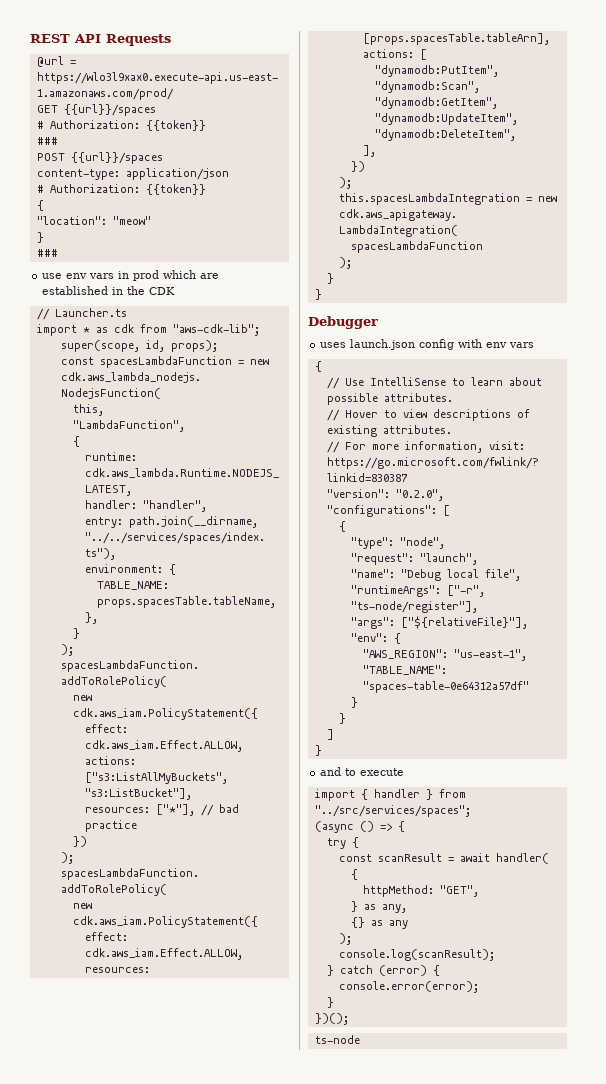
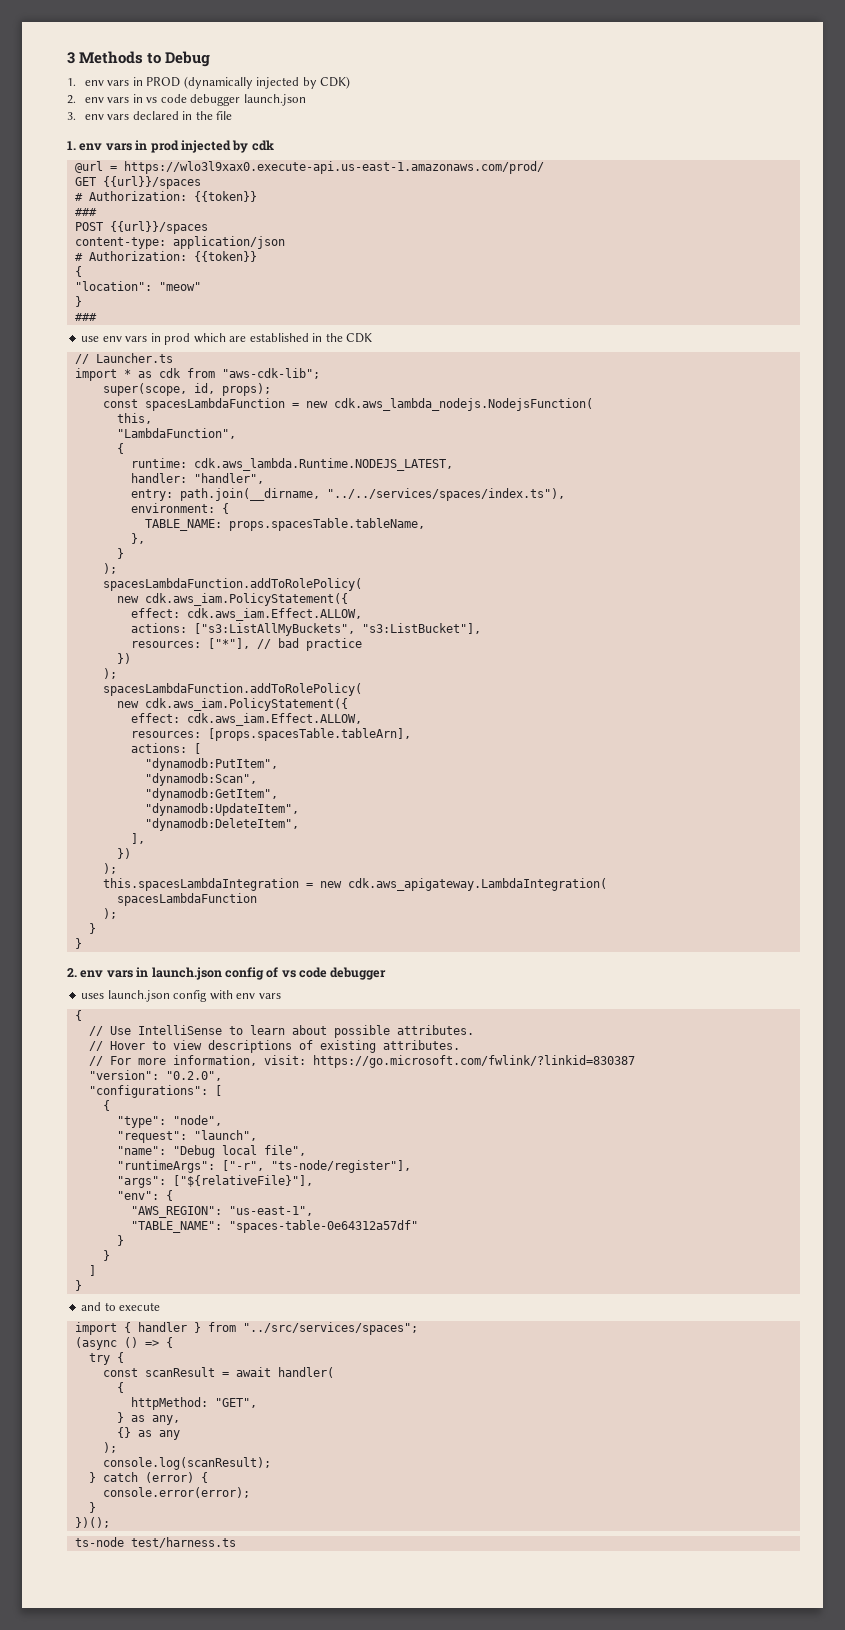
[30,34,171,46] REST API Requests -> [67,51,211,67] [67,76,351,89] [67,94,306,106] [67,111,233,120] [67,140,274,153] 3 Methods to Debug // 1. env vars in PROD (dynamically injected by CDK) // 2. env vars in vs code debugger launch.json // 3. env vars declared in the file // 1. env vars in prod injected by cdk
[308,316,378,329] Debugger -> [67,967,387,980] 2. env vars in launch.json config of vs code debugger
(360, 1039) none -> [130,1537,236,1548] test/harness.ts

